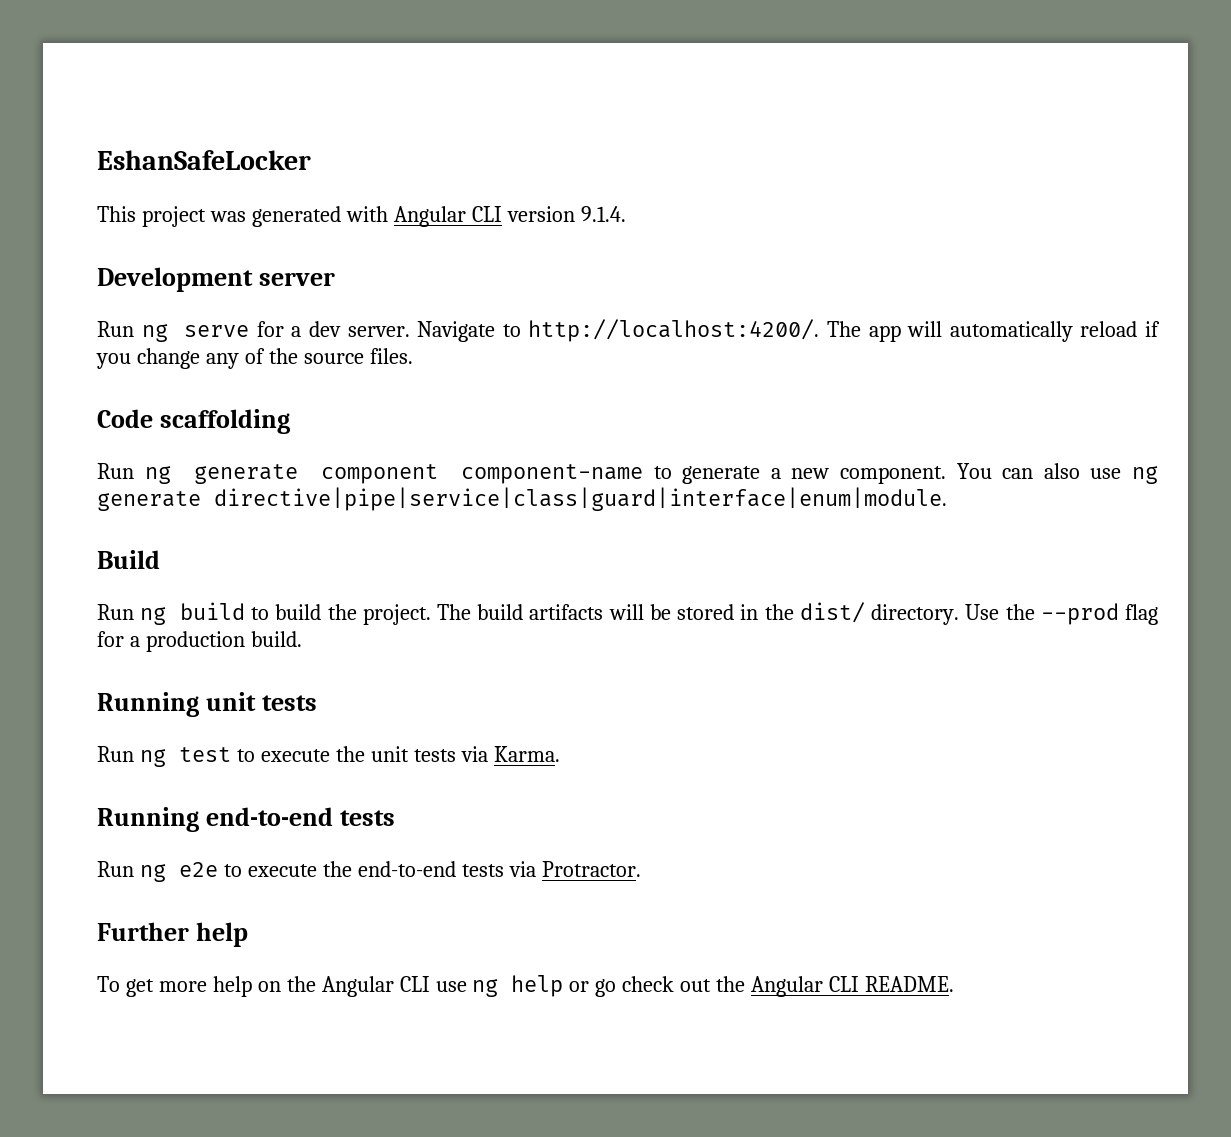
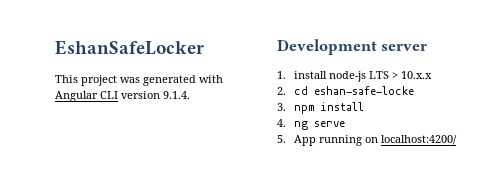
[97,319,1160,342] [96,348,413,369] [97,409,290,434] [97,463,1159,484] [97,487,947,511] [97,550,160,569] [97,602,1158,625] [97,631,302,652] [97,692,317,717] [97,746,560,767] [97,807,395,832] [97,861,641,882] [97,922,248,947] [97,975,954,997] Run ng serve for a dev server. Navigate to http://localhost:4200/. The app will automatically reload if you change any of the source files. // Code scaffolding // Run ng generate component component-name to generate a new component. You can also use ng generate directive|pipe|service|class|guard|interface|enum|module. // Build // Run ng build to build the project. The build artifacts will be stored in the dist/ directory. Use the --prod flag for a production build. // Running unit tests // Run ng test to execute the unit tests via Karma. // Running end-to-end tests // Run ng e2e to execute the end-to-end tests via Protractor. // Further help // To get more help on the Angular CLI use ng help or go check out the Angular CLI README. -> [277,71,433,82] [277,86,415,95] [277,102,365,114] [277,119,346,130] [277,135,458,146] 1. install node-js LTS > 10.x.x // 2. cd eshan-safe-locke // 3. npm install // 4. ng serve // 5. App running on localhost:4200/

